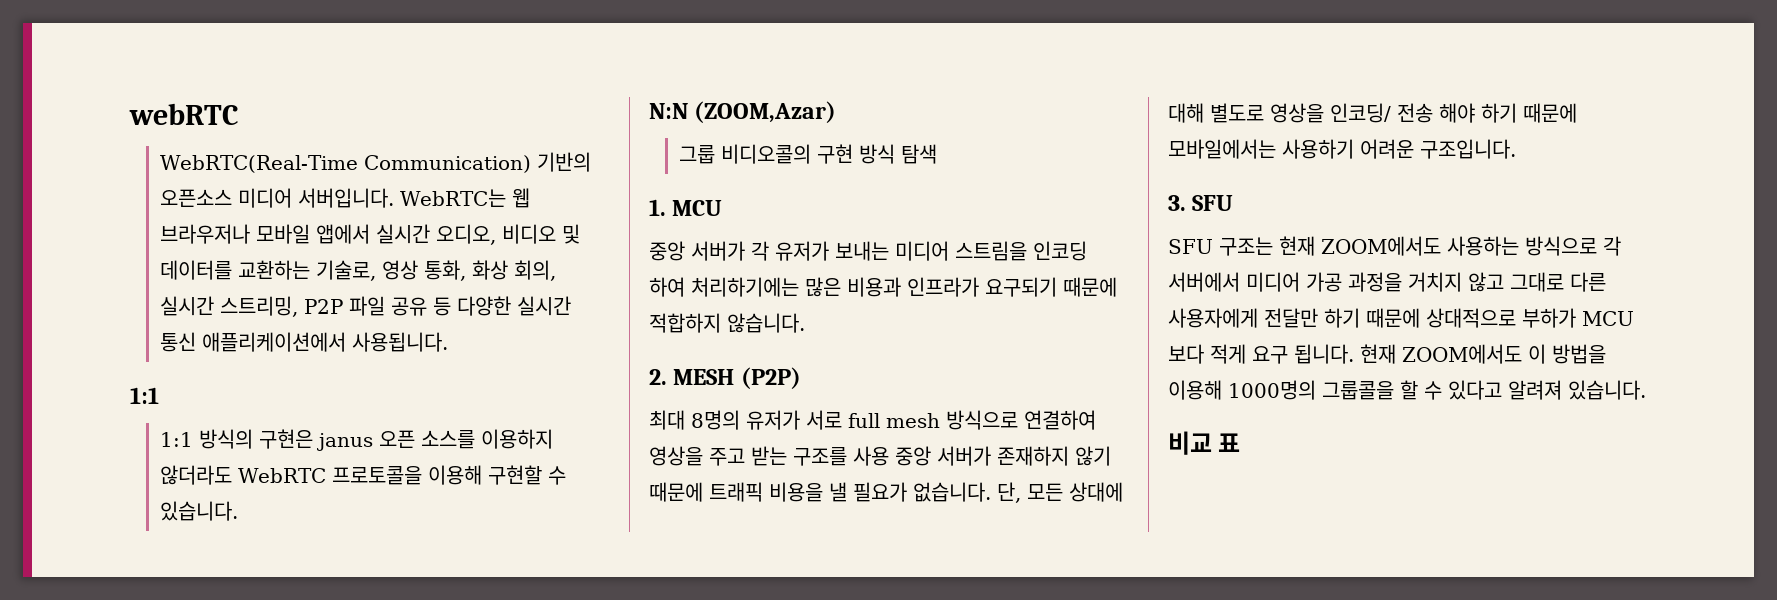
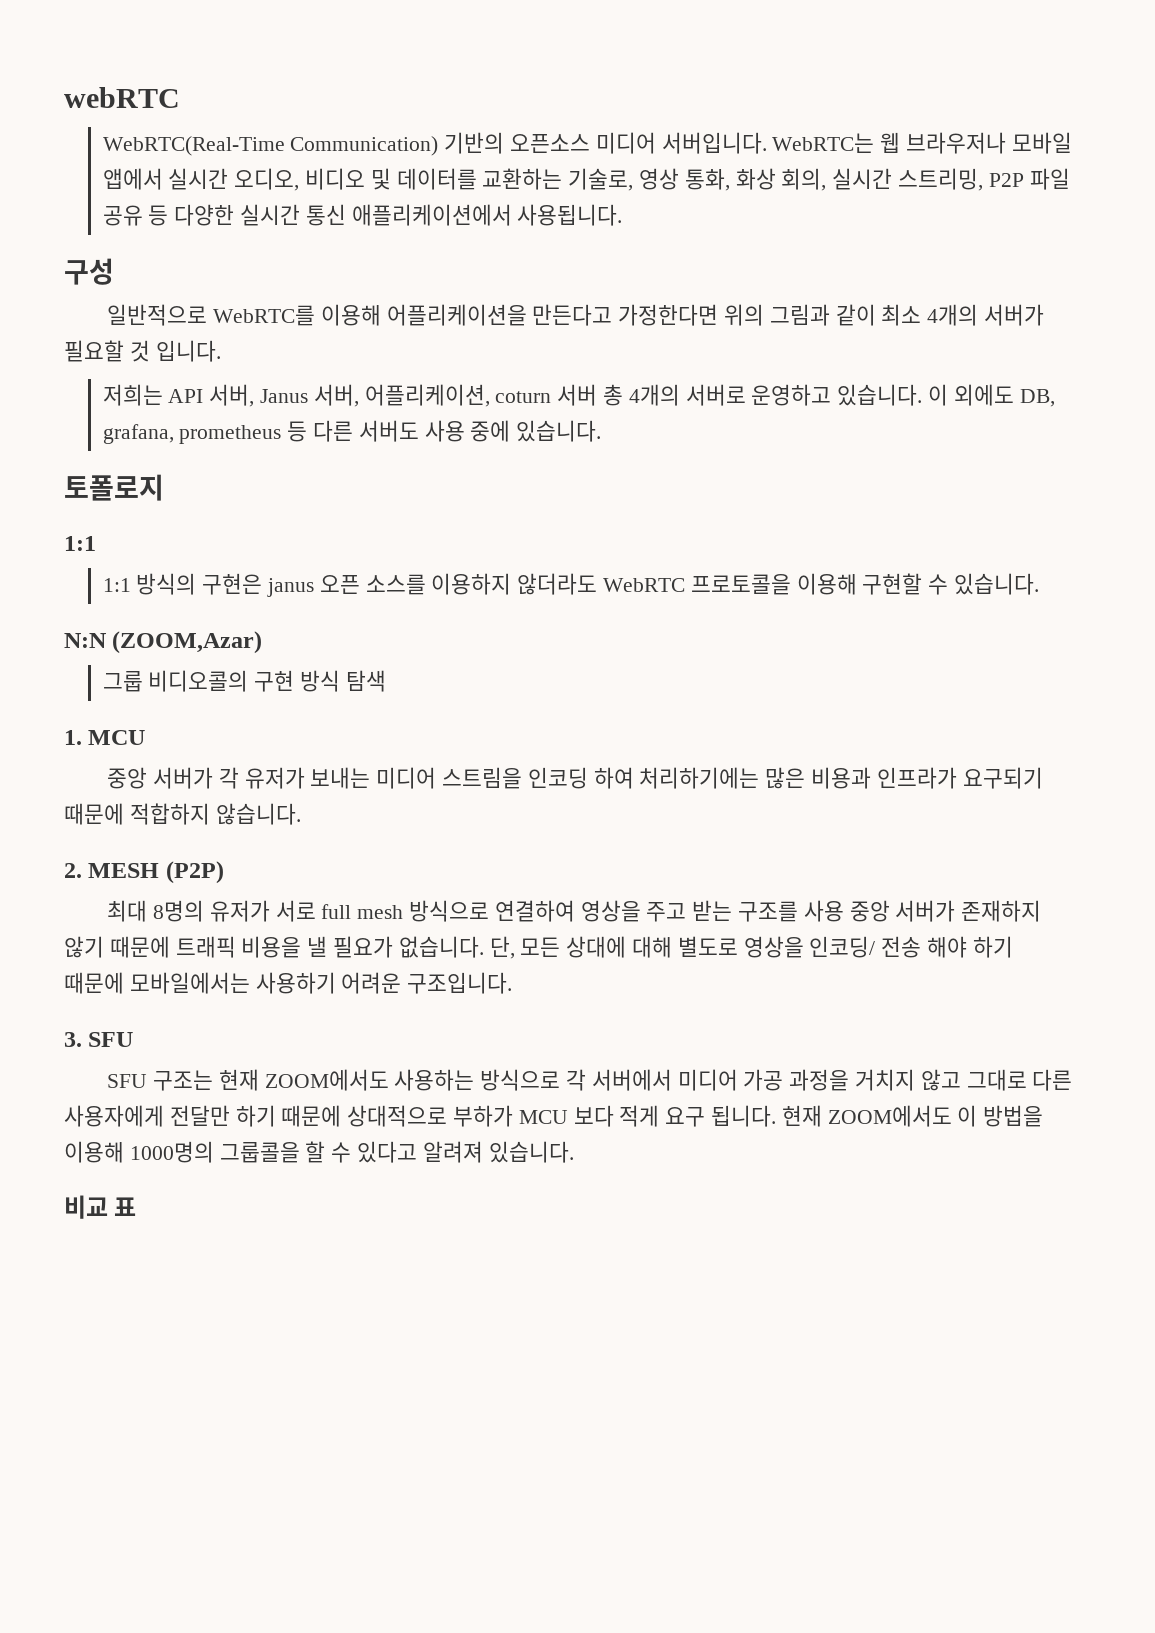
(448, 342) none -> [64,258,114,285] [107,304,1045,326] [64,340,221,362] [102,384,1055,407] [102,420,602,444] [64,474,164,501] // 구성 // 일반적으로 WebRTC를 이용해 어플리케이션을 만든다고 가정한다면 위의 그림과 같이 최소 4개의 서버가 필요할 것 입니다. // 저희는 API 서버, Janus 서버, 어플리케이션, coturn 서버 총 4개의 서버로 운영하고 있습니다. 이 외에도 DB, grafana, prometheus 등 다른 서버도 사용 중에 있습니다. // 토폴로지

